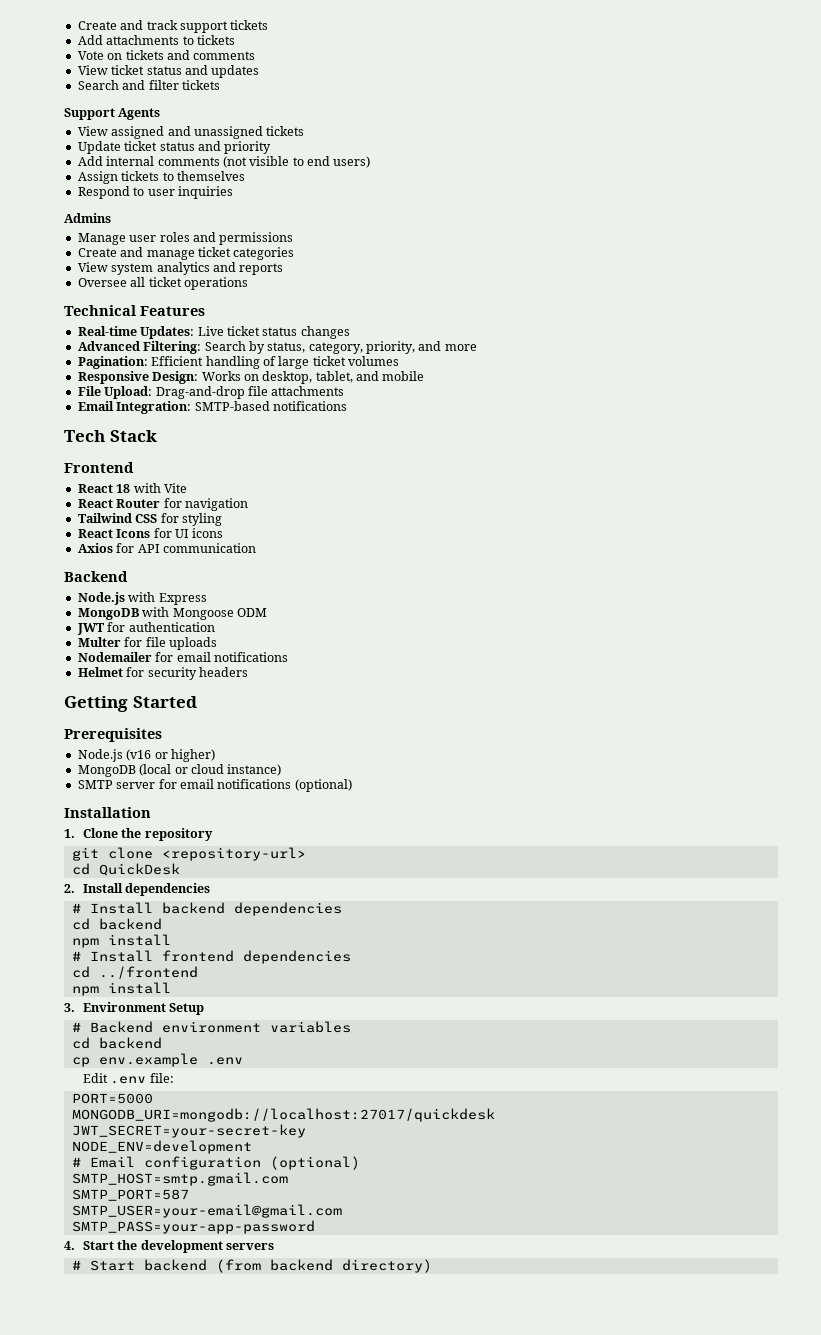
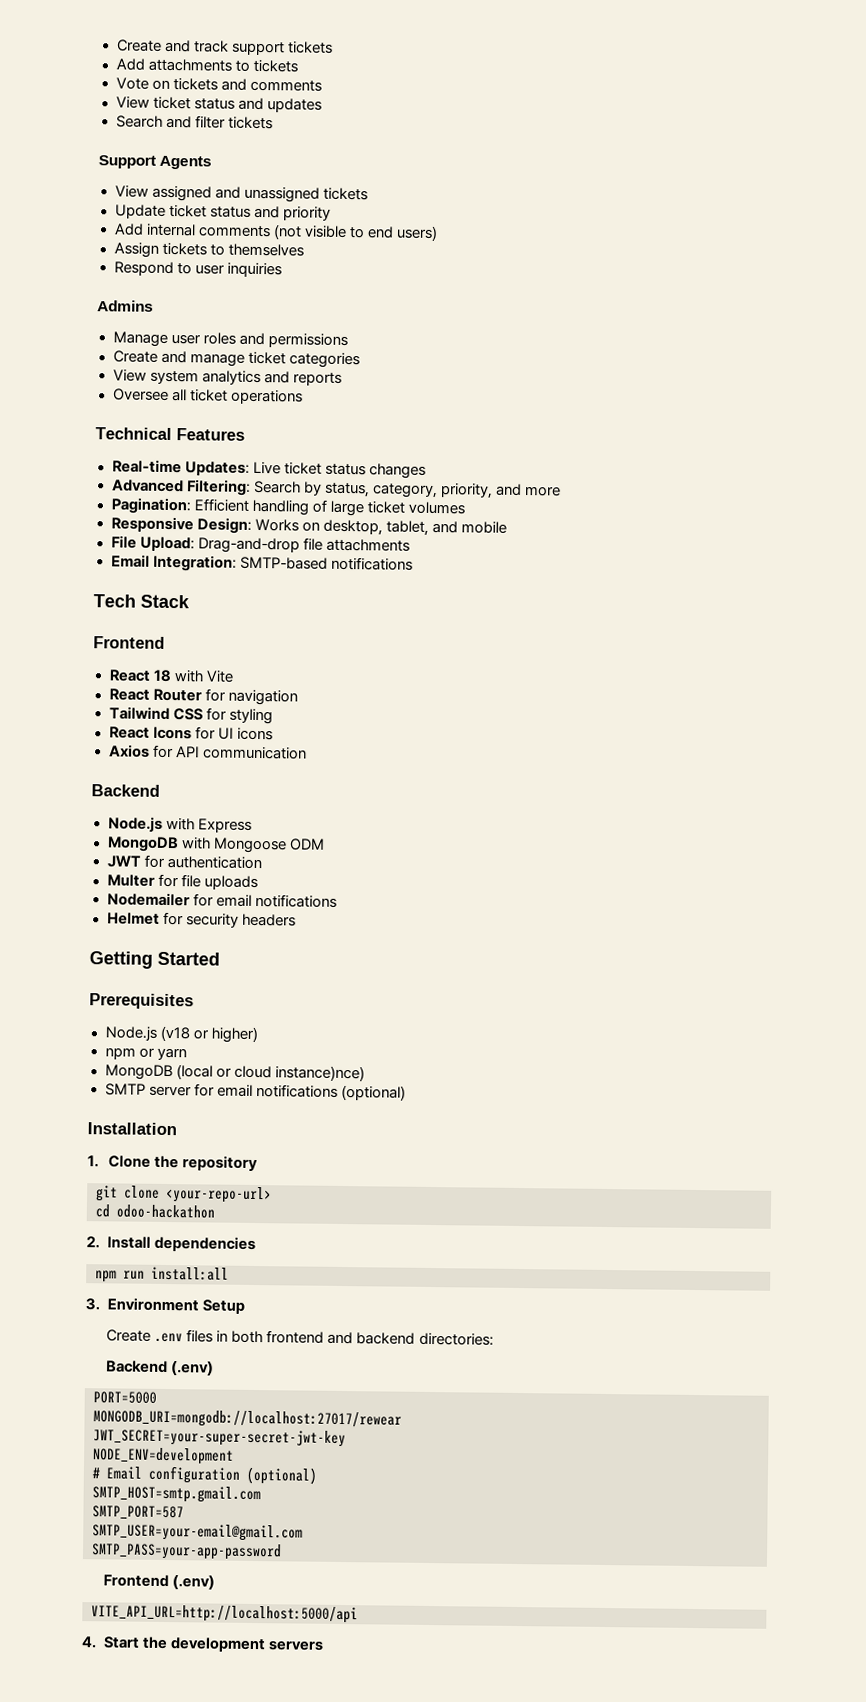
[126,749,152,761] (v16 -> [159,1025,190,1042] (v18
(215, 755) none -> [104,1047,187,1061] // npm or yarn
[227,764,282,776] instance) -> [274,1065,365,1082] instance)nce)
[161,847,306,861] [71,863,180,876] <repository-url> // cd QuickDesk -> [166,1185,272,1204] [95,1204,215,1219] <your-repo-url> // cd odoo-hackathon
[71,902,342,916] [71,918,162,930] [71,934,171,948] [71,950,351,964] [71,966,198,979] [71,982,171,996] [64,1002,205,1015] [71,1021,351,1033] [71,1037,162,1049] [71,1053,243,1067] [82,1073,174,1084] # Install backend dependencies // cd backend // npm install // # Install frontend dependencies // cd ../frontend // npm install // 3. Environment Setup // # Backend environment variables // cd backend // cp env.example .env // Edit .env file: -> [95,1266,229,1283] [85,1297,245,1314] [106,1329,494,1346] [106,1360,215,1376] npm run install:all // 3. Environment Setup // Create .env files in both frontend and backend directories: // Backend (.env)
[71,1108,495,1122] [71,1124,306,1138] MONGODB_URI=mongodb://localhost:27017/quickdesk // JWT_SECRET=your-secret-key -> [93,1409,402,1429] [93,1428,346,1448] MONGODB_URI=mongodb://localhost:27017/rewear // JWT_SECRET=your-super-secret-jwt-key
(315, 1227) none -> [103,1574,216,1590] [91,1604,358,1624] // Frontend (.env) // VITE_API_URL=http://localhost:5000/api
[71,1259,432,1273] // # Start backend (from backend directory) -> (324, 1645) none

